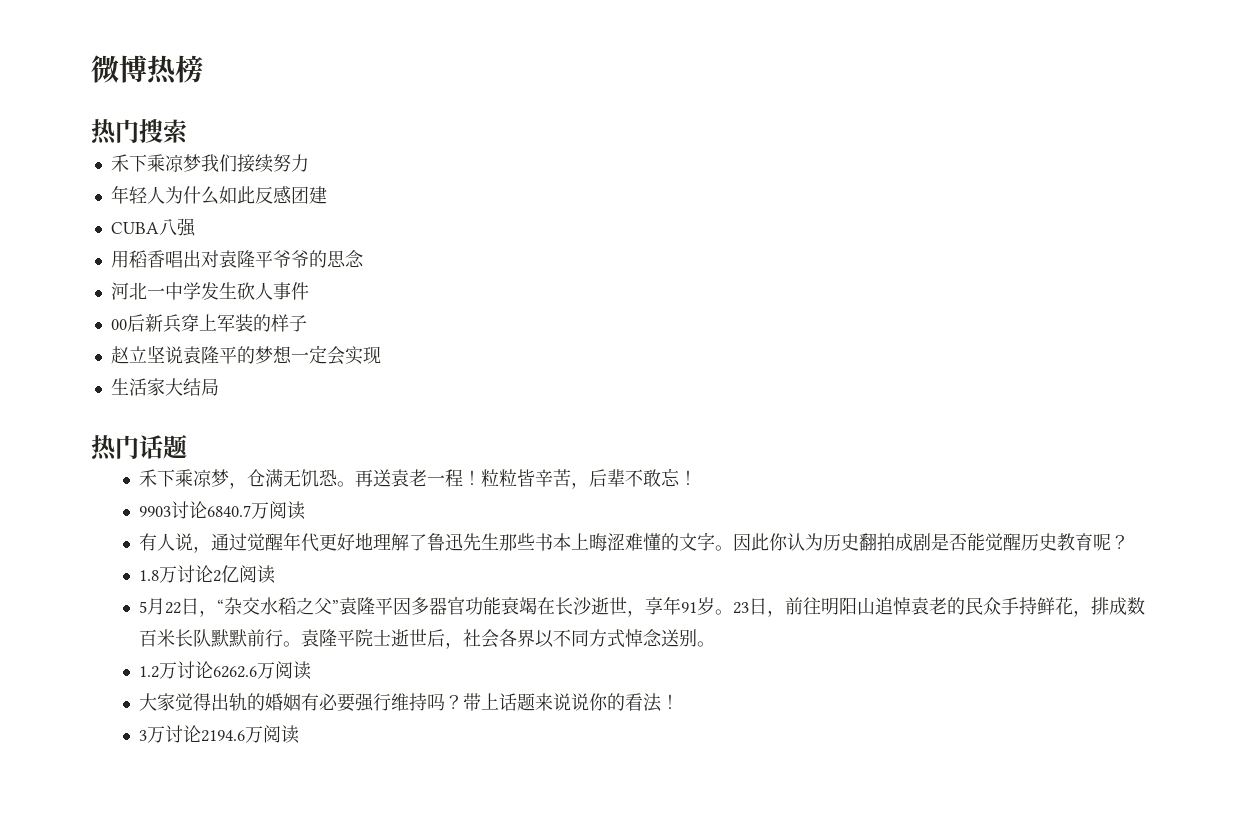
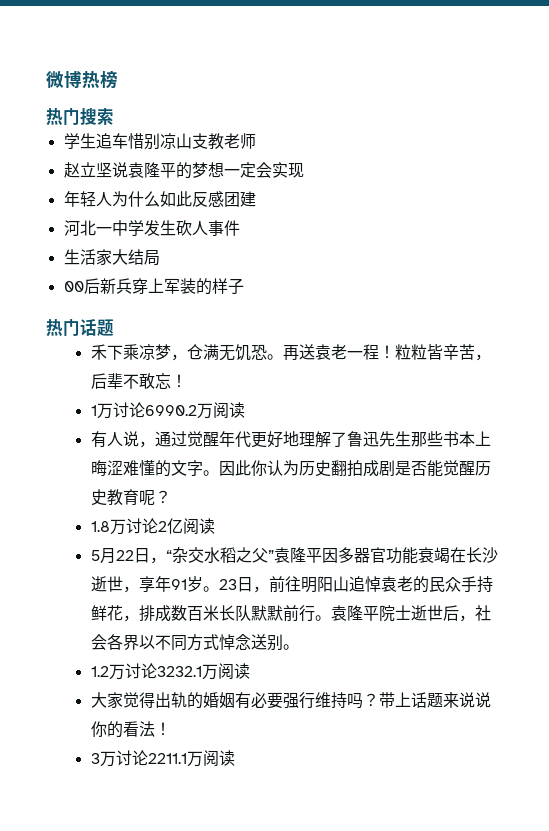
[110,154,309,173] [110,185,327,205] [110,218,196,237] [110,250,364,268] [110,282,309,300] [110,314,307,333] 禾下乘凉梦我们接续努力 // 年轻人为什么如此反感团建 // CUBA八强 // 用稻香唱出对袁隆平爷爷的思念 // 河北一中学发生砍人事件 // 00后新兵穿上军装的样子 -> [63,133,256,150] 学生追车惜别凉山支教老师
[110,378,219,396] 生活家大结局 -> [63,191,256,207] [63,220,240,236] [63,249,160,266] [63,278,244,295] 年轻人为什么如此反感团建 // 河北一中学发生砍人事件 // 生活家大结局 // 00后新兵穿上军装的样子
[139,501,252,519] 9903讨论6840.7 -> [90,402,197,419] 1万讨论6990.2
[213,666,258,678] 6262.6 -> [156,666,202,677] 3232.1
[201,730,246,742] 2194.6 -> [147,753,187,764] 2211.1

